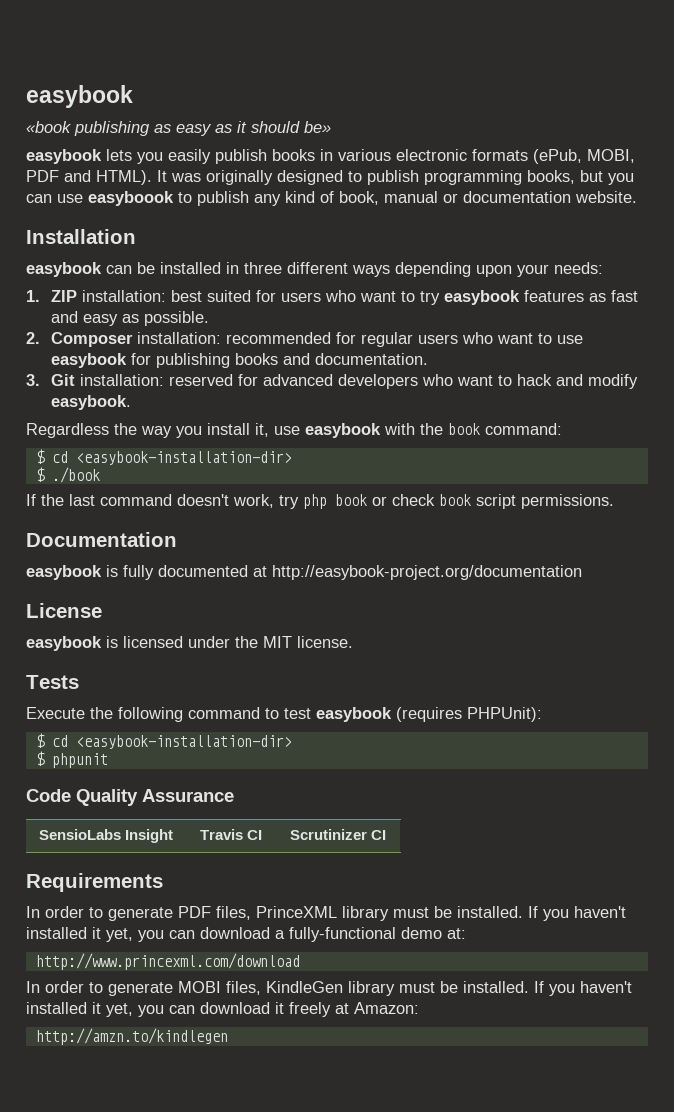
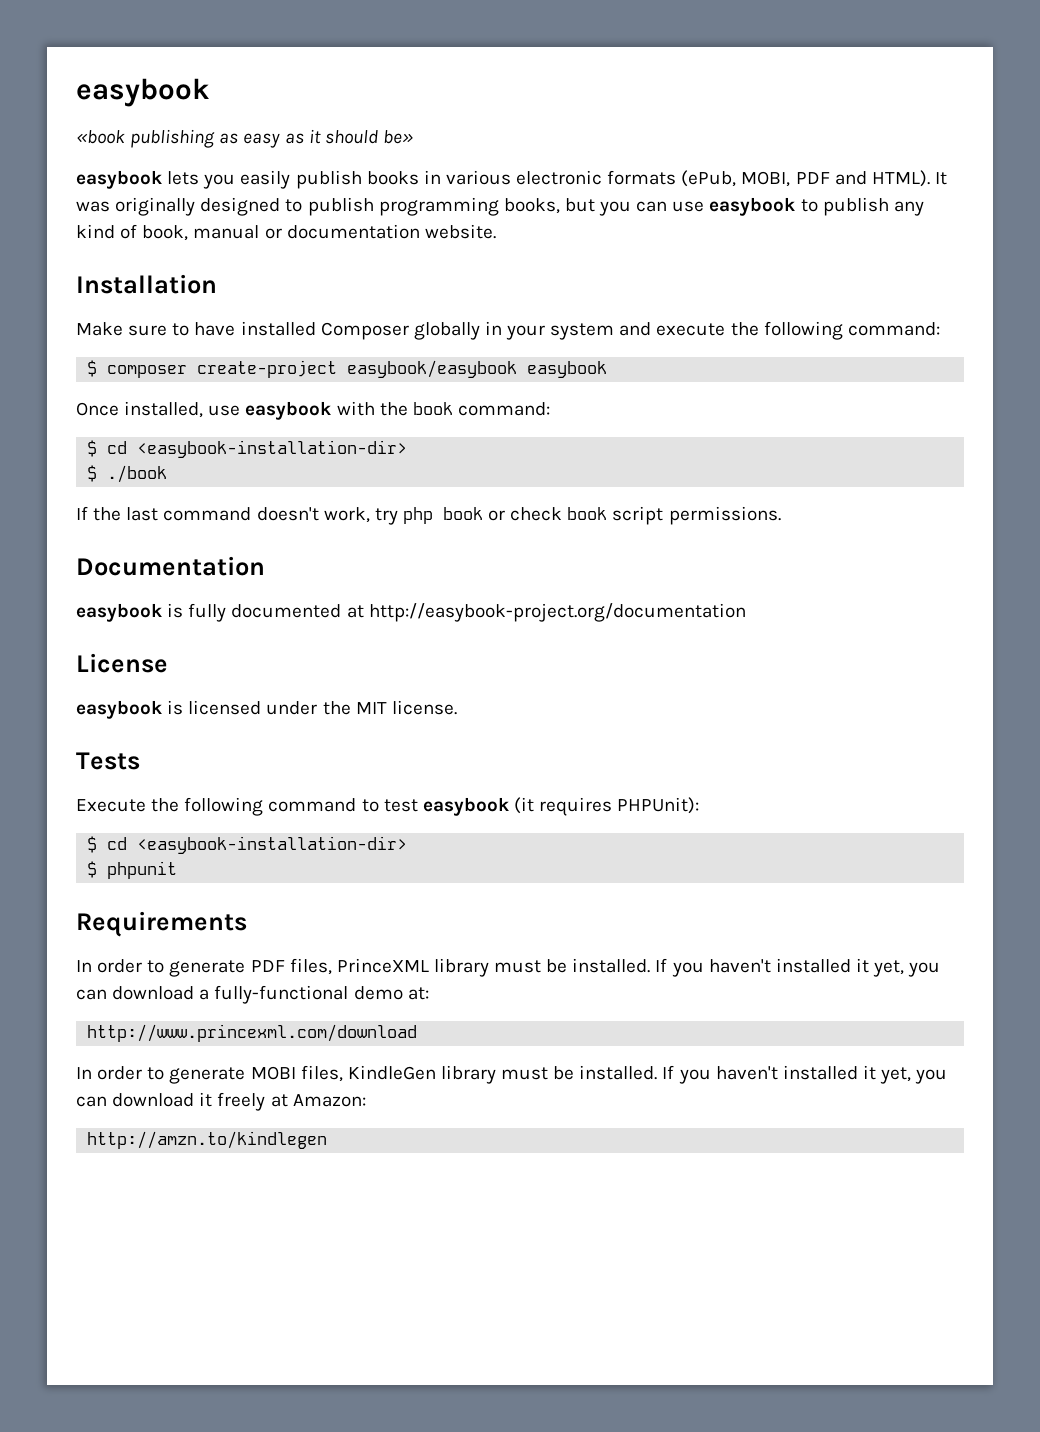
[88,191,174,206] easyboook -> [709,197,796,216] easybook
[26,262,603,277] [26,290,639,305] [51,311,210,326] [26,332,584,347] [51,353,429,368] [26,374,639,389] [51,395,132,410] [26,423,269,438] easybook can be installed in three different ways depending upon your needs: // 1. ZIP installation: best suited for users who want to try easybook features as fast and easy as possible. // 2. Composer installation: recommended for regular users who want to use easybook for publishing books and documentation. // 3. Git installation: reserved for advanced developers who want to hack and modify easybook. // Regardless the way you install it, -> [76,321,940,340] [87,360,608,378] [76,401,204,418] Make sure to have installed Composer globally in your system and execute the following command: // $ composer create-project easybook/easybook easybook // Once installed,
[396,707,462,722] (requires -> [513,797,613,816] (it requires
[26,789,234,806] [38,829,173,843] [199,829,262,840] [289,829,386,840] // Code Quality Assurance // SensioLabs Insight | Travis CI | Scrutinizer CI -> (178, 870) none

